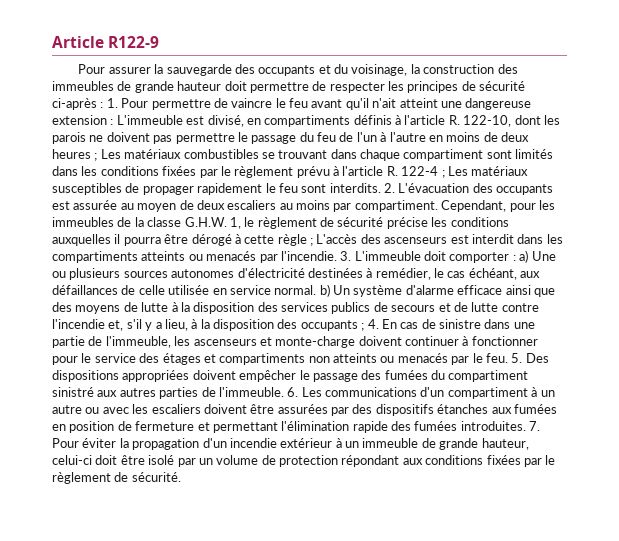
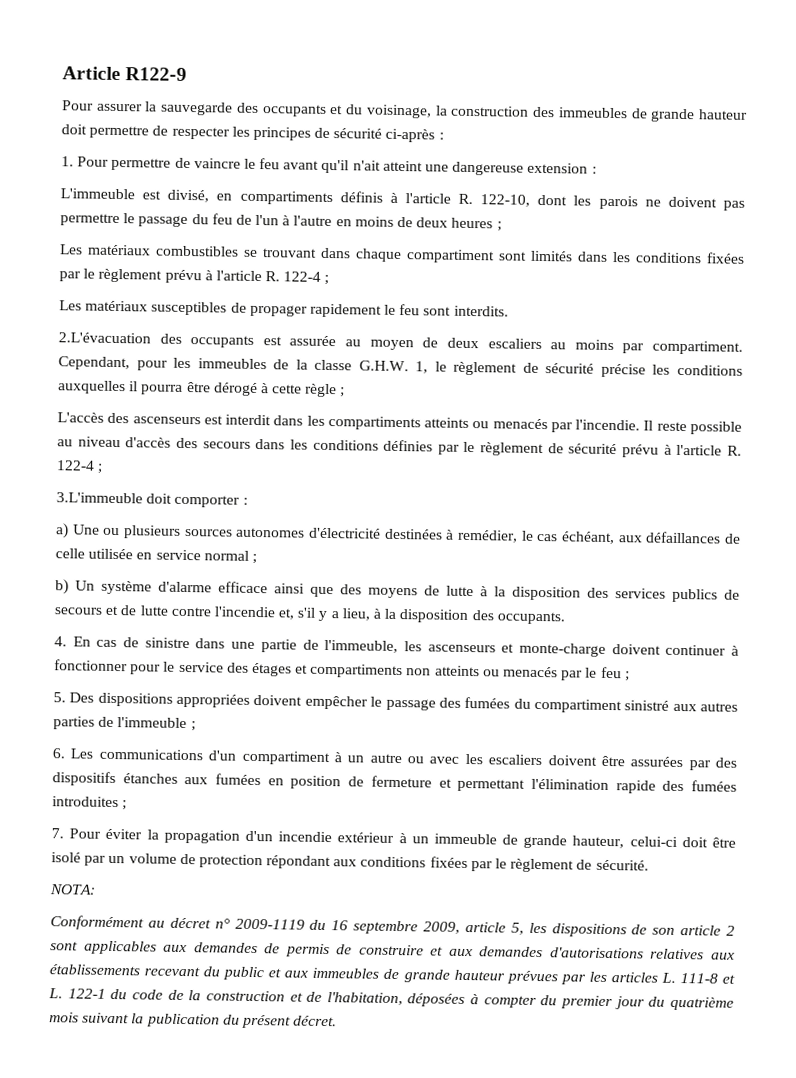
(104, 105) none -> (444, 136) //
(114, 122) none -> (597, 170) //
(98, 157) none -> (502, 226) //
(445, 174) none -> (330, 280) //
[384,183,470,193] 2. L'évacuation -> [58,332,151,344] // 2.L'évacuation
(313, 242) none -> (346, 392) //
[340,251,421,261] 3. L'immeuble -> [643,420,742,435] [57,436,742,458] [56,460,104,474] [56,492,143,504] Il reste possible au niveau d'accès des secours dans les conditions définies par le règlement de sécurité prévu à l'article R. 122-4 ; // 3.L'immeuble
(516, 258) none -> (248, 501) //
[274,285,317,295] normal. -> [203,550,257,565] normal ; //
[300,320,365,331] occupants ; -> [496,611,565,625] occupants. //
[485,353,508,363] feu. -> [600,666,630,682] feu ; //
[218,387,284,397] l'immeuble. -> [117,717,196,732] l'immeuble ; //
[460,421,526,431] introduites. -> [52,796,128,811] introduites ; //
(181, 477) none -> [49,884,96,895] [50,915,735,938] [50,940,736,960] [49,964,735,985] [48,988,734,1011] [49,1012,338,1029] // NOTA: // Conformément au décret n° 2009-1119 du 16 septembre 2009, article 5, les dispositions de son article 2 sont applicables aux demandes de permis de construire et aux demandes d'autorisations relatives aux établissements recevant du public et aux immeubles de grande hauteur prévues par les articles L. 111-8 et L. 122-1 du code de la construction et de l'habitation, déposées à compter du premier jour du quatrième mois suivant la publication du présent décret.

